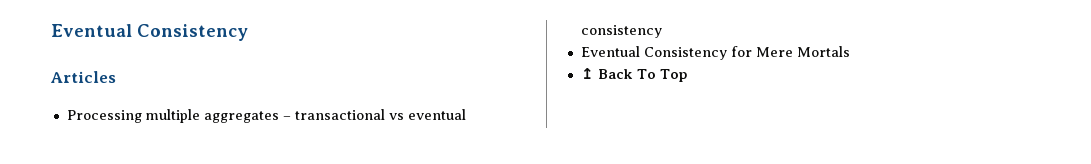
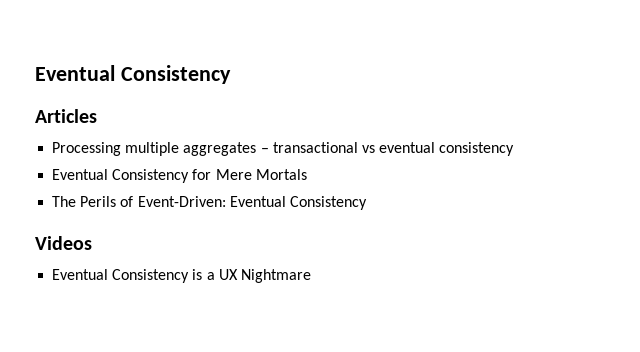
[580,68,687,82] ↥ Back To Top -> [52,196,367,210] [35,236,92,250] [52,269,311,283] The Perils of Event-Driven: Eventual Consistency // Videos // Eventual Consistency is a UX Nightmare

